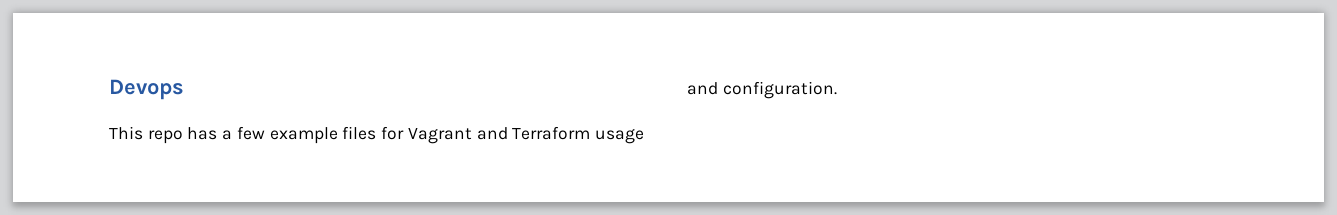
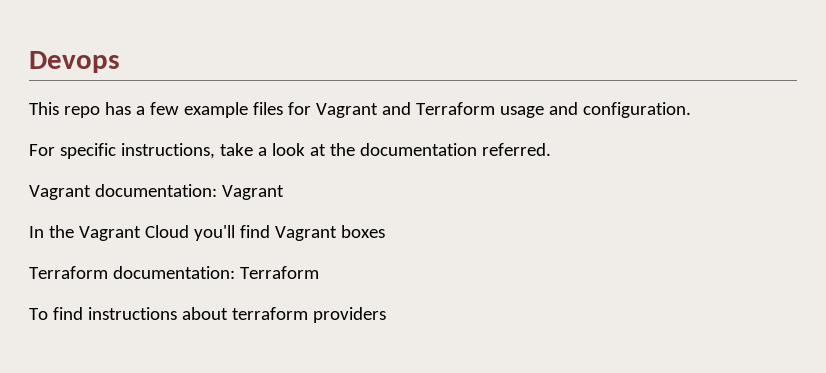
(837, 90) none -> [29,143,551,159] [29,184,284,200] [29,225,385,241] [29,266,319,279] [29,307,386,323] // For specific instructions, take a look at the documentation referred. // Vagrant documentation: Vagrant // In the Vagrant Cloud you'll find Vagrant boxes // Terraform documentation: Terraform // To find instructions about terraform providers

